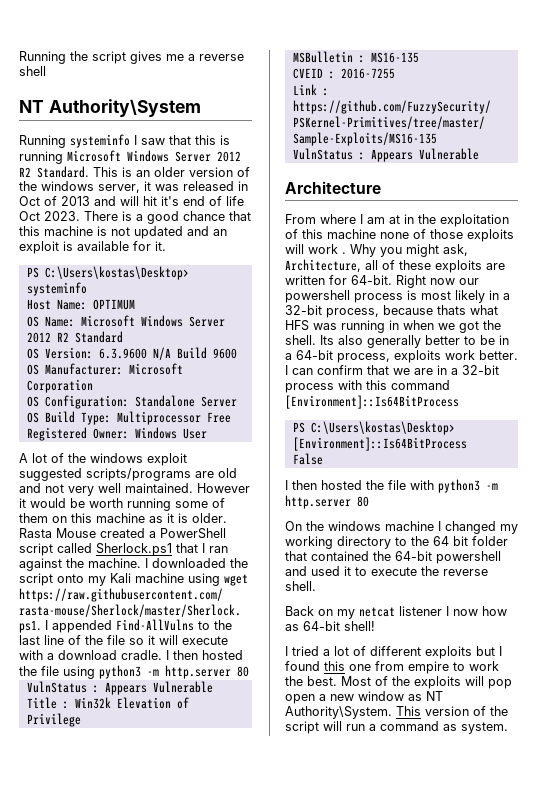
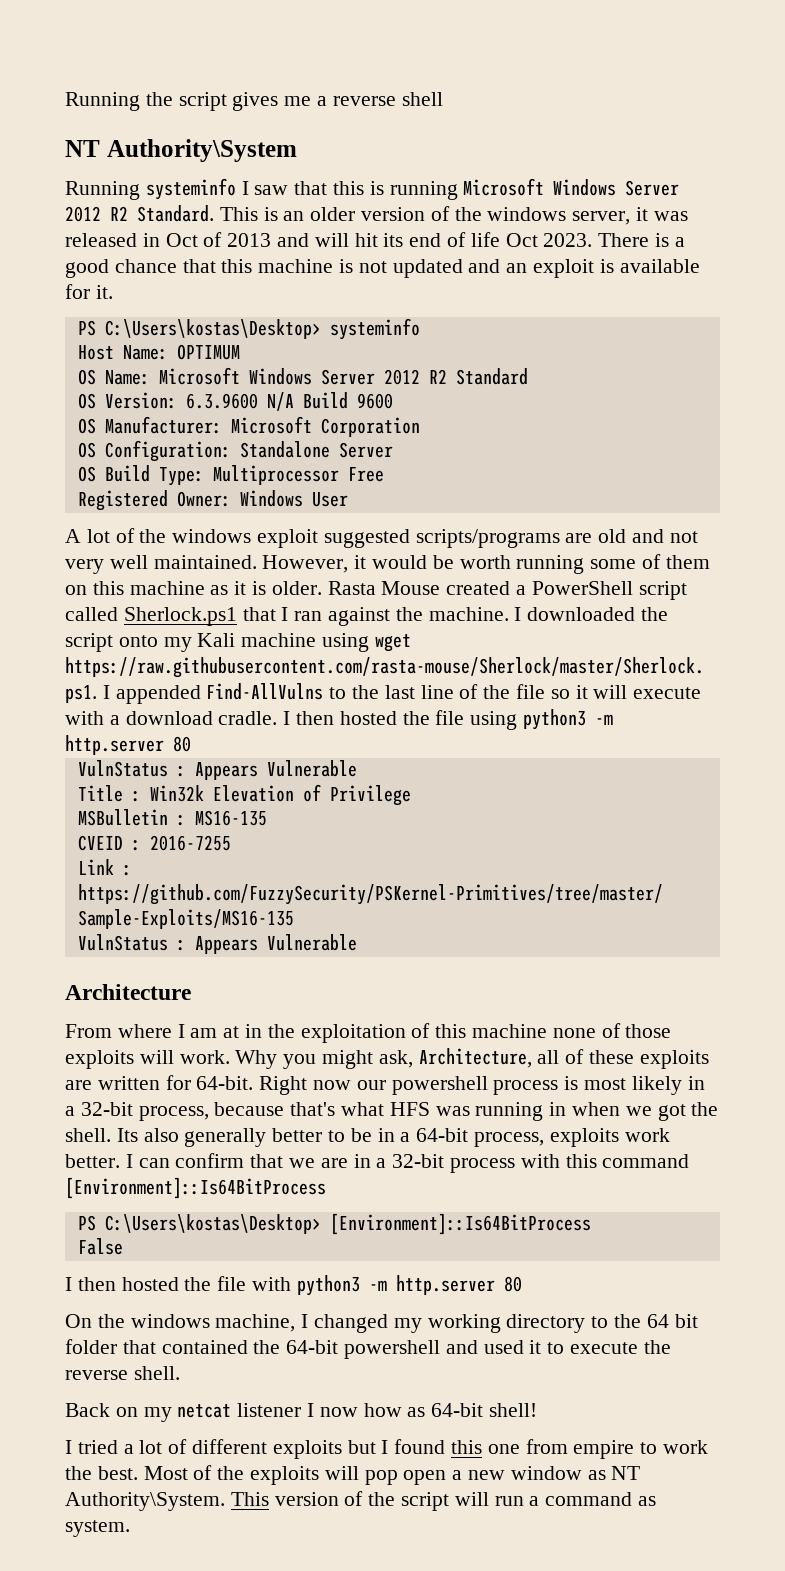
[161,196,179,206] it's -> [383,233,404,247] its
[197,483,250,493] However -> [262,555,349,573] However,
[308,244,346,254] work . -> [179,1050,230,1064] work.
[437,305,466,315] thats -> [290,1102,336,1116] that's
[385,521,434,531] machine -> [215,1314,296,1332] machine,

